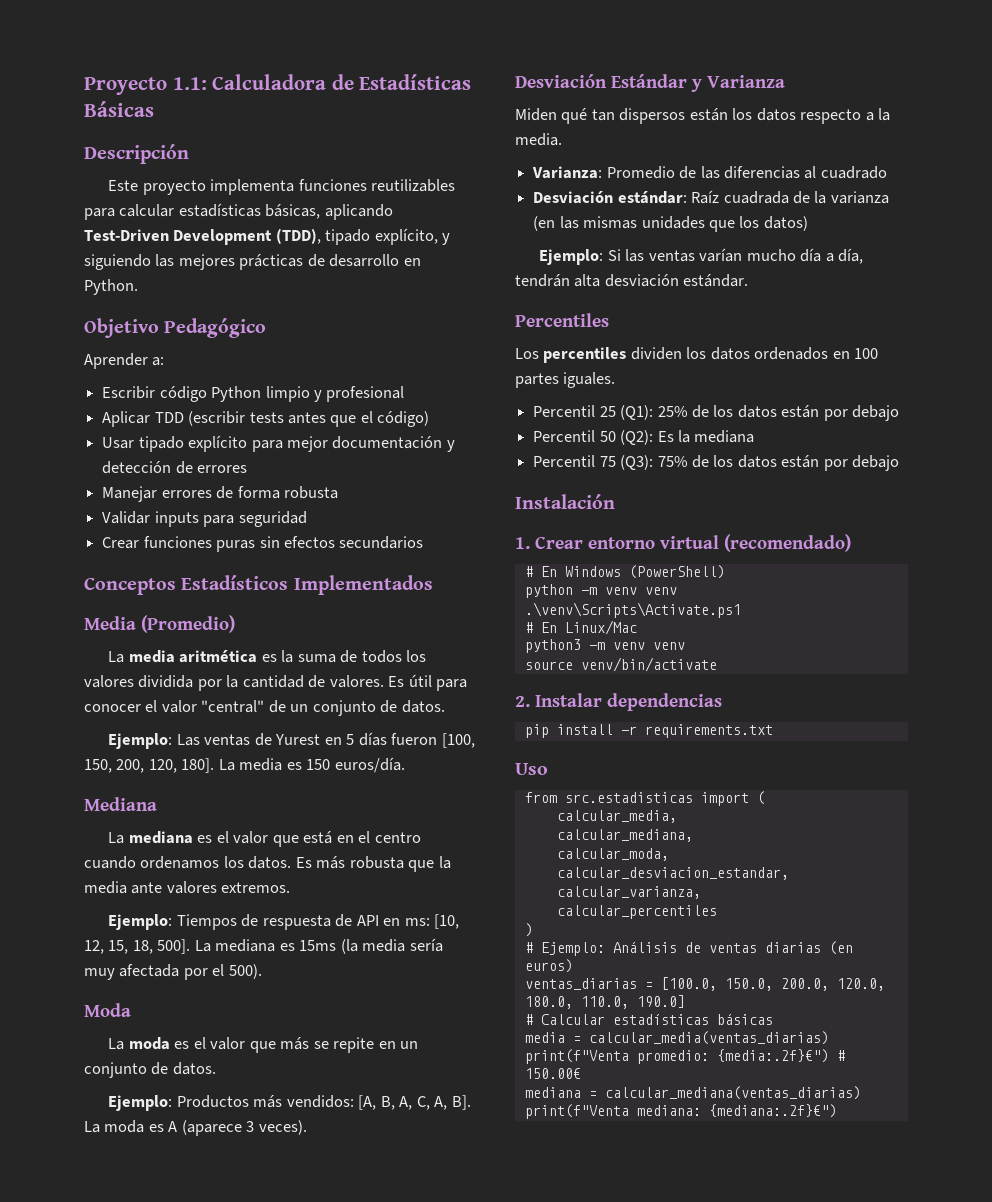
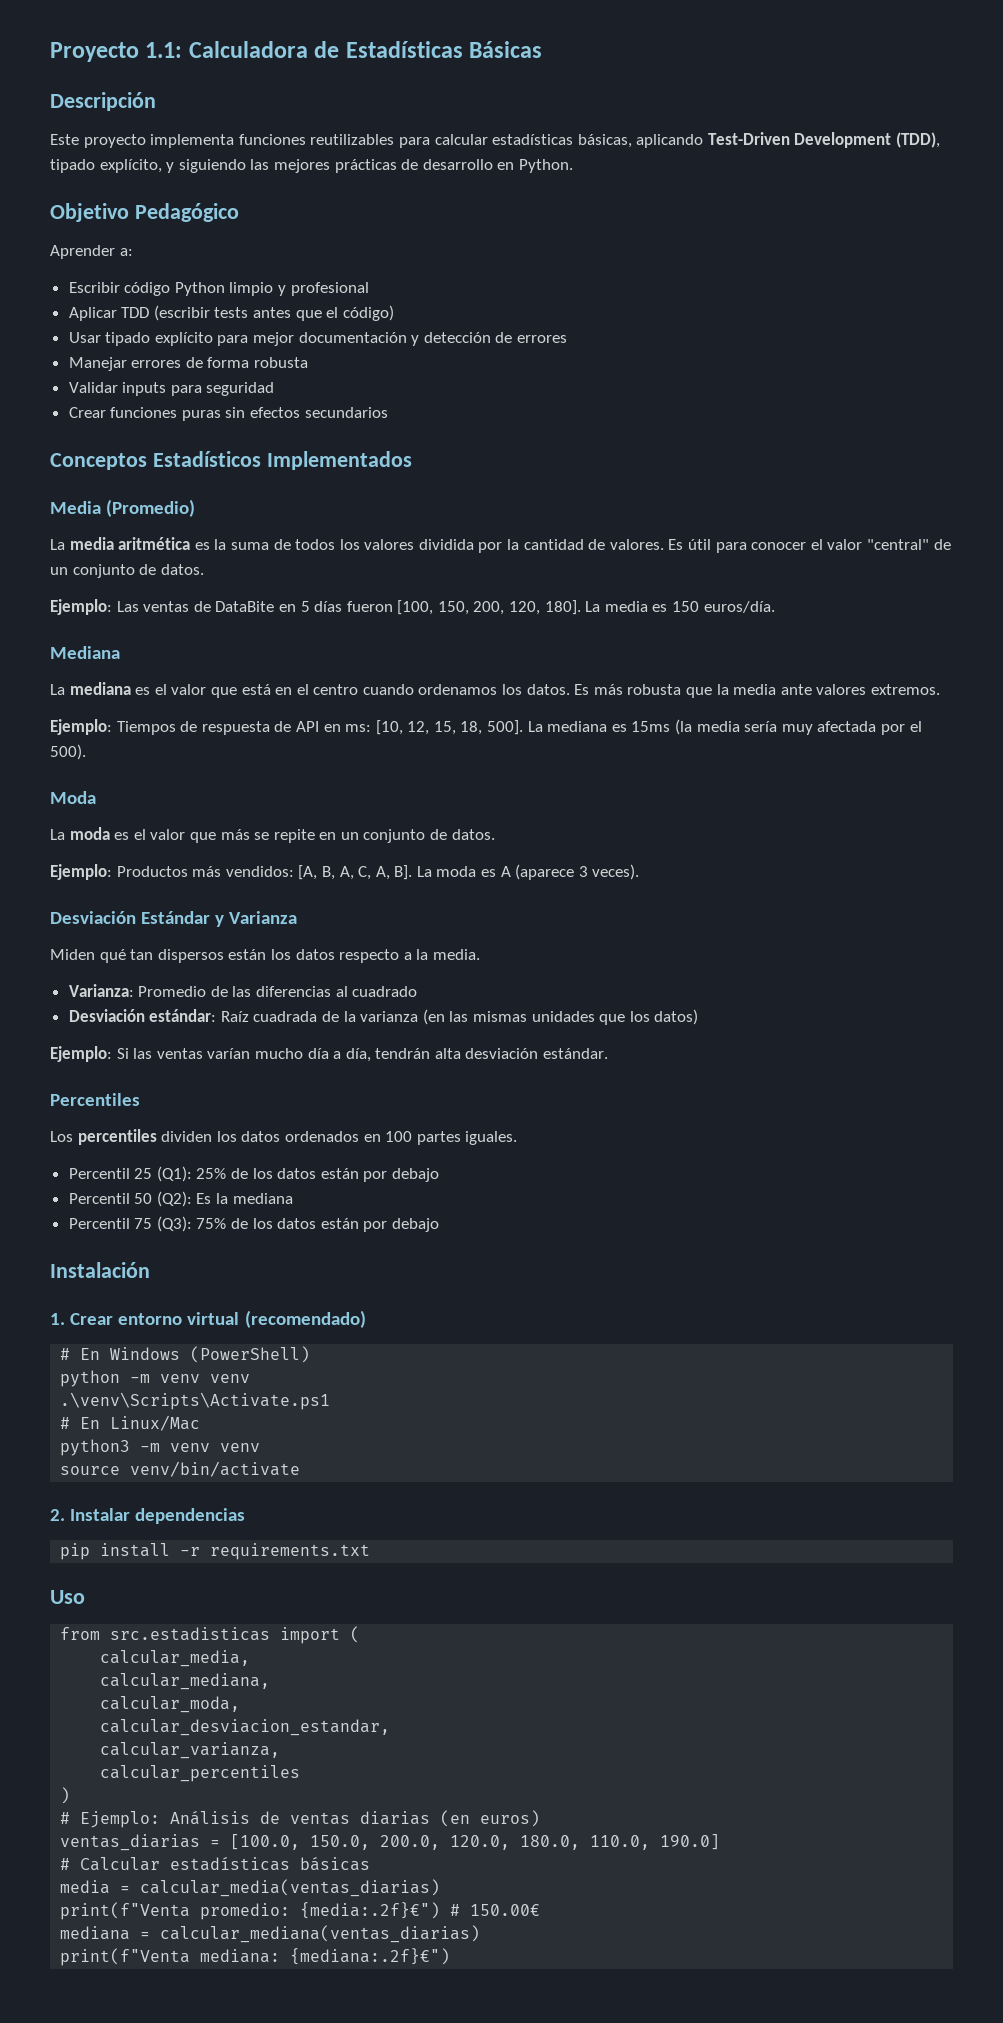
[275,734,321,745] Yurest -> [215,601,275,612] DataBite

